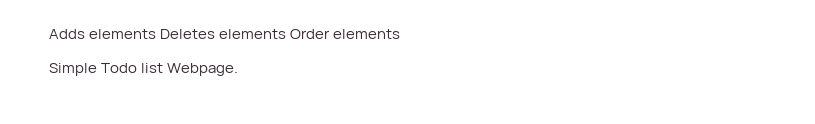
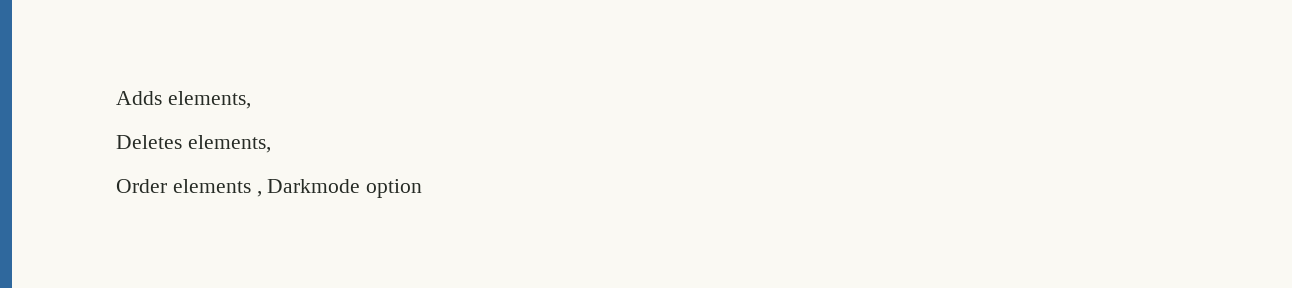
[89,29,287,39] elements Deletes elements -> [167,91,251,109] [116,135,271,153] elements, // Deletes elements, //
[49,63,239,76] // Simple Todo list Webpage. -> [256,179,423,198] , Darkmode option

